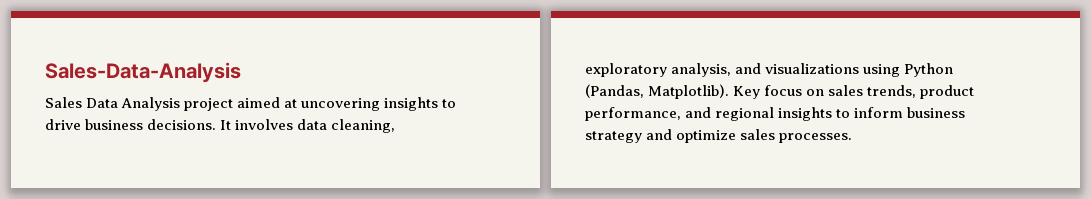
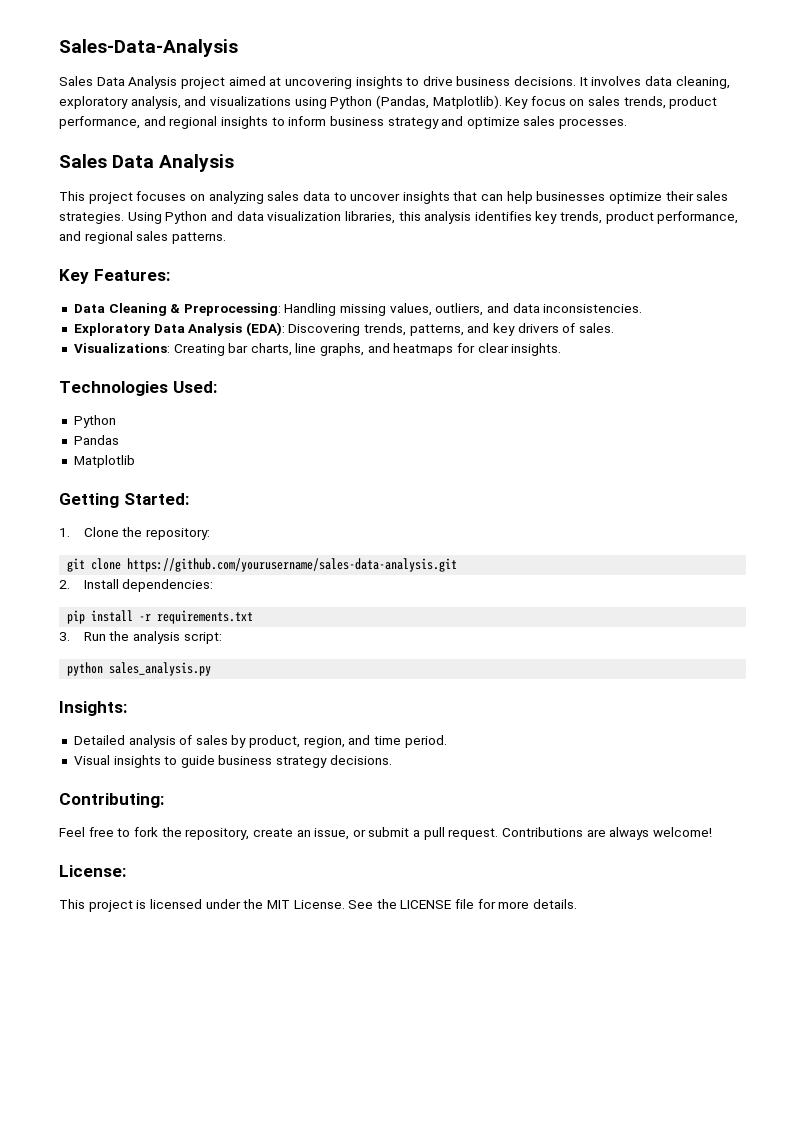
(853, 138) none -> [59,154,235,172] [59,191,729,204] [59,211,739,224] [59,231,226,244] [59,269,170,284] [73,303,643,316] [73,322,614,336] [73,343,562,356] [59,381,217,396] [73,415,116,428] [73,435,119,445] [73,455,135,468] [59,493,189,508] [59,527,210,540] [67,558,458,572] [59,579,214,592] [67,610,254,624] [59,631,222,644] [67,662,212,676] [59,701,127,716] [73,735,447,748] [73,755,392,768] [59,793,164,808] [59,827,712,840] [59,865,126,877] [59,899,578,912] // Sales Data Analysis // This project focuses on analyzing sales data to uncover insights that can help businesses optimize their sales strategies. Using Python and data visualization libraries, this analysis identifies key trends, product performance, and regional sales patterns. // Key Features: // Data Cleaning & Preprocessing: Handling missing values, outliers, and data inconsistencies. // Exploratory Data Analysis (EDA): Discovering trends, patterns, and key drivers of sales. // Visualizations: Creating bar charts, line graphs, and heatmaps for clear insights. // Technologies Used: // Python // Pandas // Matplotlib // Getting Started: // 1. Clone the repository: // git clone https://github.com/yourusername/sales-data-analysis.git // 2. Install dependencies: // pip install -r requirements.txt // 3. Run the analysis script: // python sales_analysis.py // Insights: // Detailed analysis of sales by product, region, and time period. // Visual insights to guide business strategy decisions. // Contributing: // Feel free to fork the repository, create an issue, or submit a pull request. Contributions are always welcome! // License: // This project is licensed under the MIT License. See the LICENSE file for more details.

